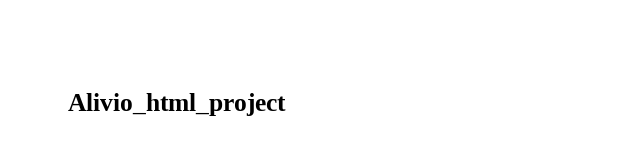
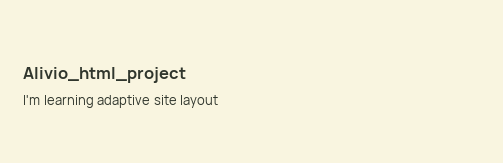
(286, 104) none -> [23,95,219,108] // I'm learning adaptive site layout

